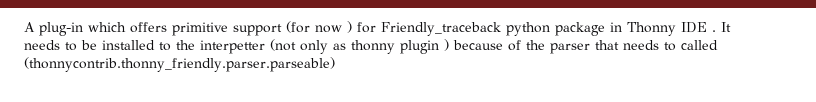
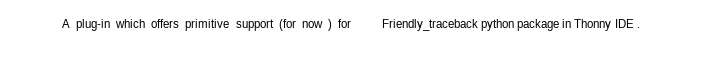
[721,22,731,32] [24,39,718,54] [24,57,335,72] It needs to be installed to the interpetter (not only as thonny plugin ) because of the parser that needs to called (thonnycontrib.thonny_friendly.parser.parseable) -> (640, 27) none

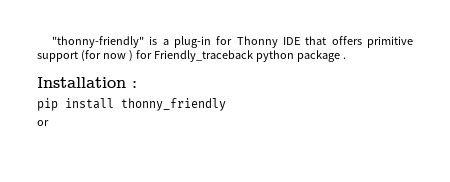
[62,19,146,31] A plug-in which -> [52,36,327,48] "thonny-friendly" is a plug-in for Thonny IDE that
[562,19,640,31] in Thonny IDE . -> [342,57,346,59] [37,77,137,88] [37,98,226,111] [37,120,49,126] . // Installation : // pip install thonny_friendly // or

